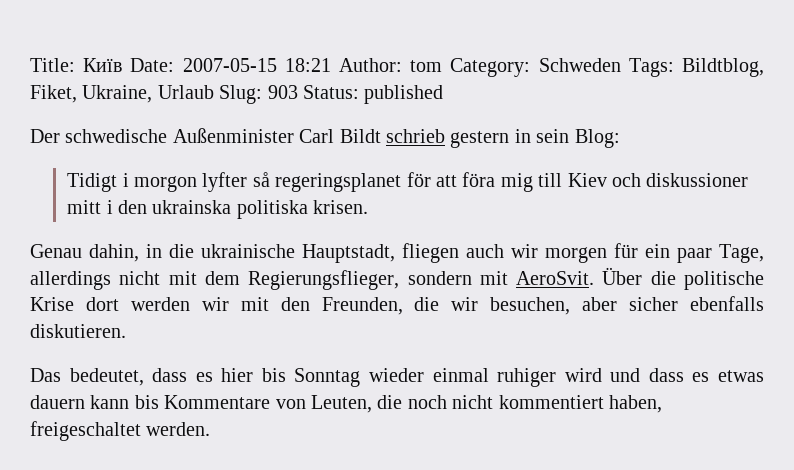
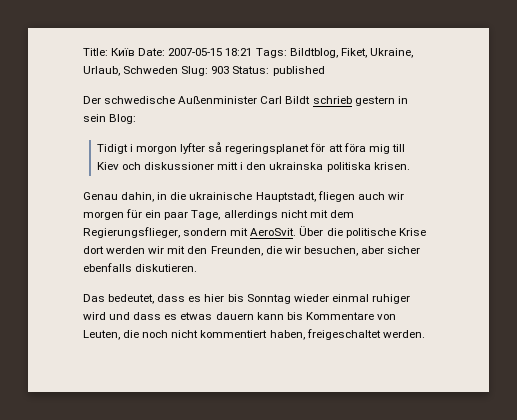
[338,58,621,77] Author: tom Category: Schweden -> (253, 52) none
[157,85,214,99] Urlaub -> [83,66,179,76] Urlaub, Schweden

